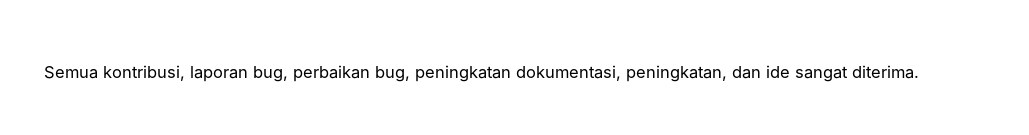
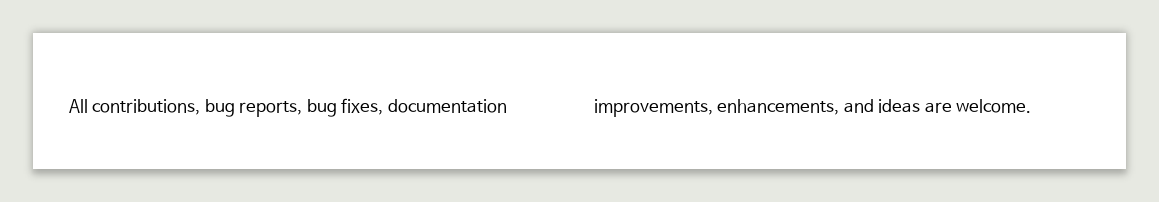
[44,65,919,82] Semua kontribusi, laporan bug, perbaikan bug, peningkatan dokumentasi, peningkatan, dan ide sangat diterima. -> [69,98,1032,117] All contributions, bug reports, bug fixes, documentation improvements, enhancements, and ideas are welcome.

